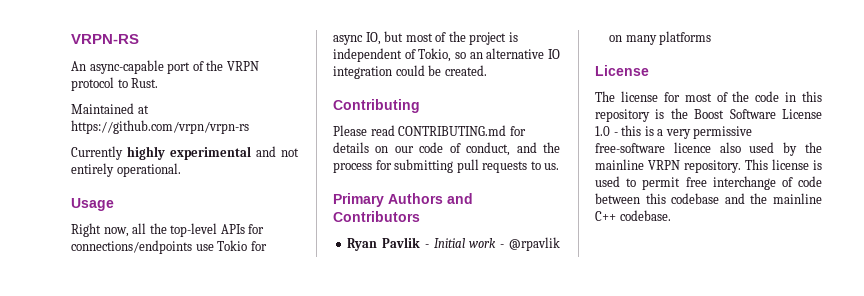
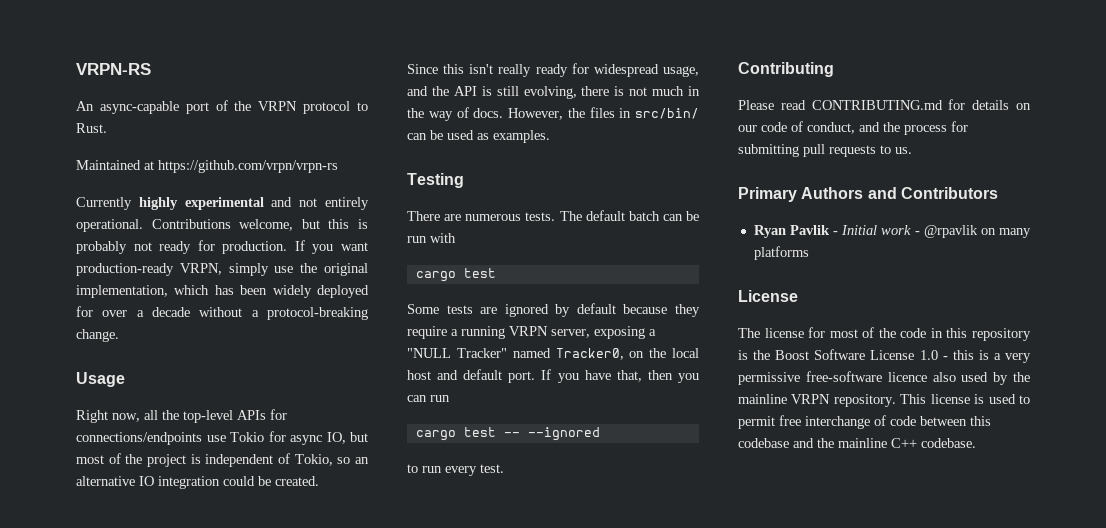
(181, 170) none -> [151,219,368,231] [76,240,368,254] [76,263,369,276] [76,285,369,298] [76,306,368,320] [76,329,119,342] Contributions welcome, but this is probably not ready for production. If you want production-ready VRPN, simply use the original implementation, which has been widely deployed for over a decade without a protocol-breaking change.
(487, 70) none -> [407,63,699,77] [407,86,700,99] [407,107,699,121] [407,130,550,143] [407,173,464,188] [407,210,699,221] [407,233,456,243] [415,268,496,282] [407,303,700,317] [407,326,656,339] [407,348,699,360] [407,369,699,383] [407,395,450,402] [415,427,600,441] [407,464,504,476] // Since this isn't really ready for widespread usage, and the API is still evolving, there is not much in the way of docs. However, the files in src/bin/ can be used as examples. // Testing // There are numerous tests. The default batch can be run with // cargo test // Some tests are ignored by default because they require a running VRPN server, exposing a "NULL Tracker" named Tracker0, on the local host and default port. If you have that, then you can run // cargo test -- --ignored // to run every test.

